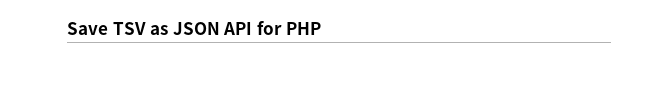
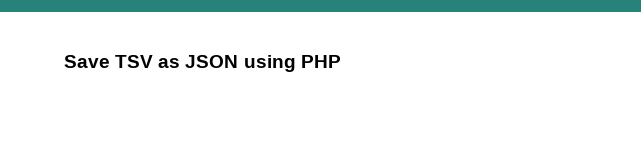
[223,21,282,35] API for -> [243,55,296,72] using

